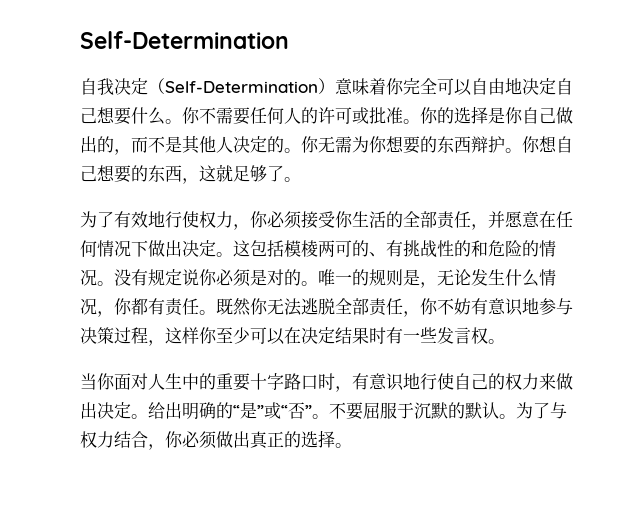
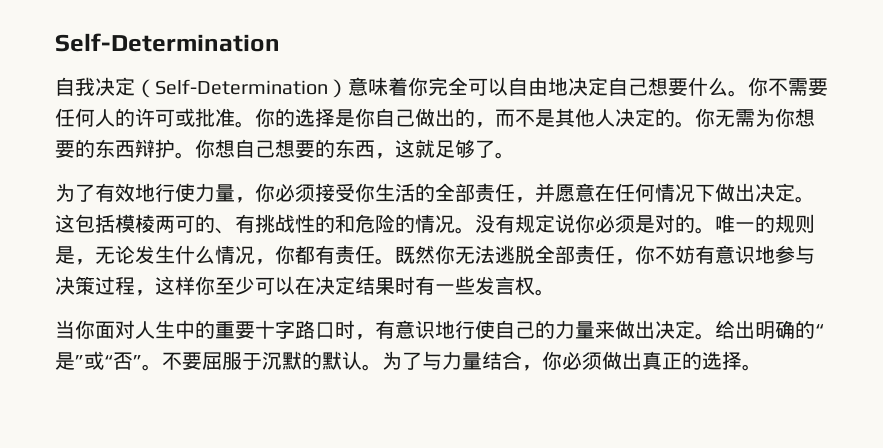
[199,211,233,228] 权力 -> [195,183,235,202] 力量
[505,373,539,390] 权力 -> [555,320,595,339] 力量
[80,431,114,448] 权力 -> [442,351,482,370] 力量

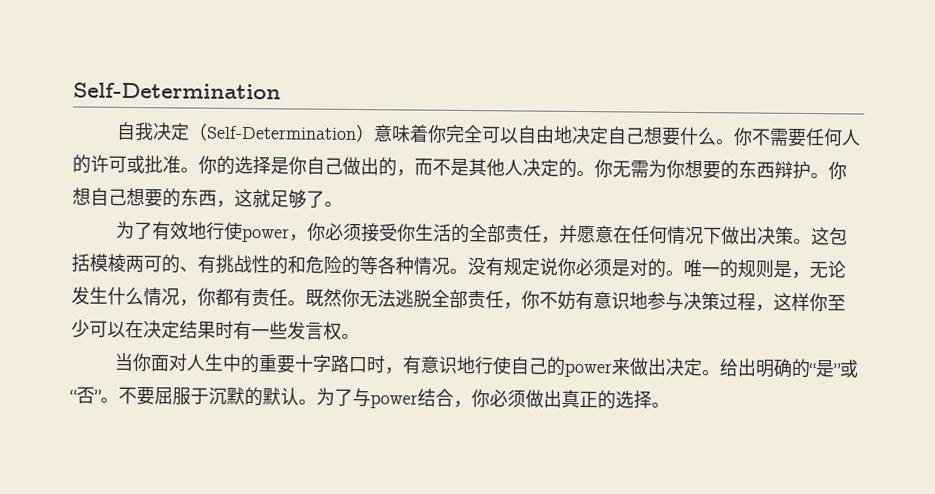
[195,183,235,202] 力量 -> [241,227,290,243] power
[775,183,795,202] 定 -> [774,226,794,245] 策
(415, 223) none -> [359,256,414,275] 等各种
[555,320,595,339] 力量 -> [563,362,612,378] power
[442,351,482,370] 力量 -> [370,394,418,409] power

